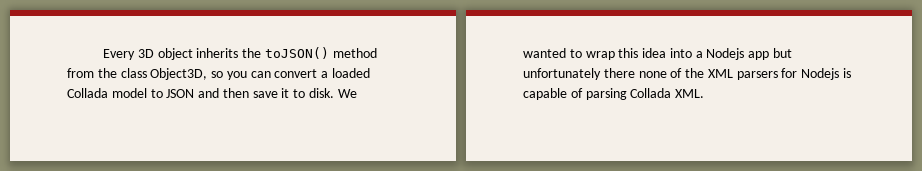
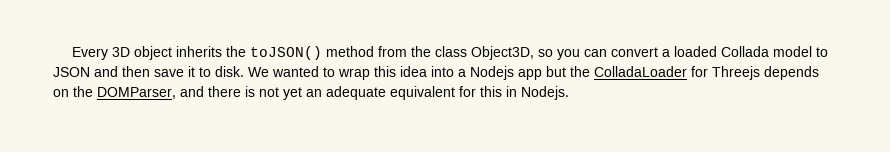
[523,68,852,80] [523,88,705,100] unfortunately there none of the XML parsers for Nodejs is capable of parsing Collada XML. -> [570,66,819,80] [53,86,569,100] the ColladaLoader for Threejs depends on the DOMParser, and there is not yet an adequate equivalent for this in Nodejs.

